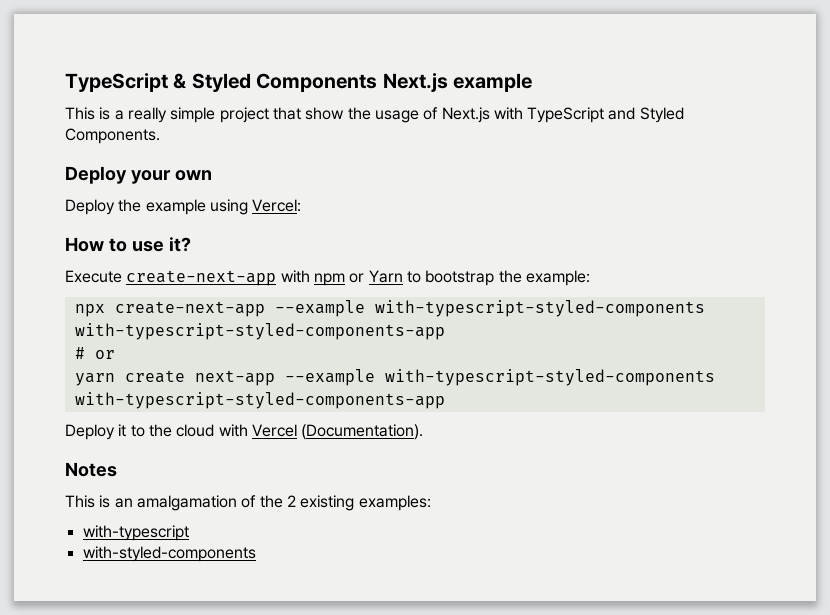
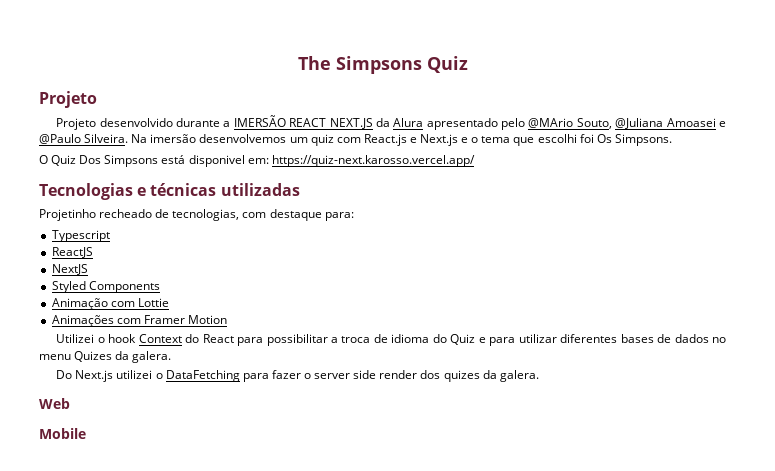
[65,73,532,92] [65,107,684,123] [65,128,160,144] [65,166,212,184] [65,199,302,215] [65,237,191,252] [65,270,590,286] [74,300,705,317] [74,323,445,340] [74,347,115,359] [74,369,715,386] [74,392,445,409] [65,424,424,440] [65,462,117,477] [65,495,431,511] [82,525,189,541] [82,546,256,562] TypeScript & Styled Components Next.js example // This is a really simple project that show the usage of Next.js with TypeScript and Styled Components. // Deploy your own // Deploy the example using Vercel: // How to use it? // Execute create-next-app with npm or Yarn to bootstrap the example: // npx create-next-app --example with-typescript-styled-components with-typescript-styled-components-app // # or // yarn create next-app --example with-typescript-styled-components with-typescript-styled-components-app // Deploy it to the cloud with Vercel (Documentation). // Notes // This is an amalgamation of the 2 existing examples: // with-typescript // with-styled-components -> [297,56,468,74] [39,91,97,108] [56,115,726,130] [39,134,672,146] [39,155,475,167] [39,183,300,200] [39,209,354,221] [51,230,110,242] [51,247,93,258] [51,264,88,275] [51,281,160,293] [51,298,169,310] [51,315,227,327] [56,334,727,346] [39,351,172,363] [56,370,539,382] [39,398,70,409] [39,428,86,439] The Simpsons Quiz // Projeto // Projeto desenvolvido durante a IMERSÃO REACT NEXT.JS da Alura apresentado pelo @MArio Souto, @Juliana Amoasei e @Paulo Silveira. Na imersão desenvolvemos um quiz com React.js e Next.js e o tema que escolhi foi Os Simpsons. // O Quiz Dos Simpsons está disponivel em: https://quiz-next.karosso.vercel.app/ // Tecnologias e técnicas utilizadas // Projetinho recheado de tecnologias, com destaque para: // Typescript // ReactJS // NextJS // Styled Components // Animação com Lottie // Animações com Framer Motion // Utilizei o hook Context do React para possibilitar a troca de idioma do Quiz e para utilizar diferentes bases de dados no menu Quizes da galera. // Do Next.js utilizei o DataFetching para fazer o server side render dos quizes da galera. // Web // Mobile

